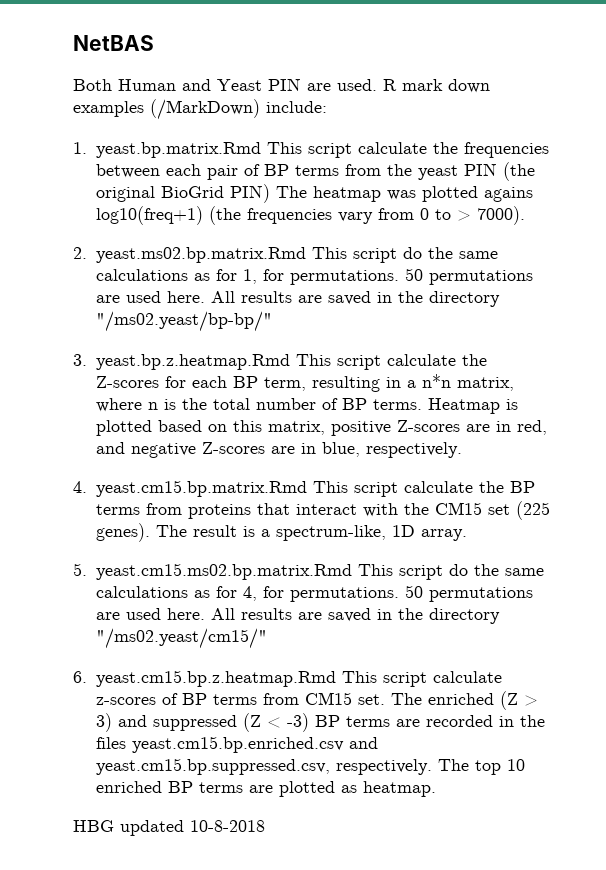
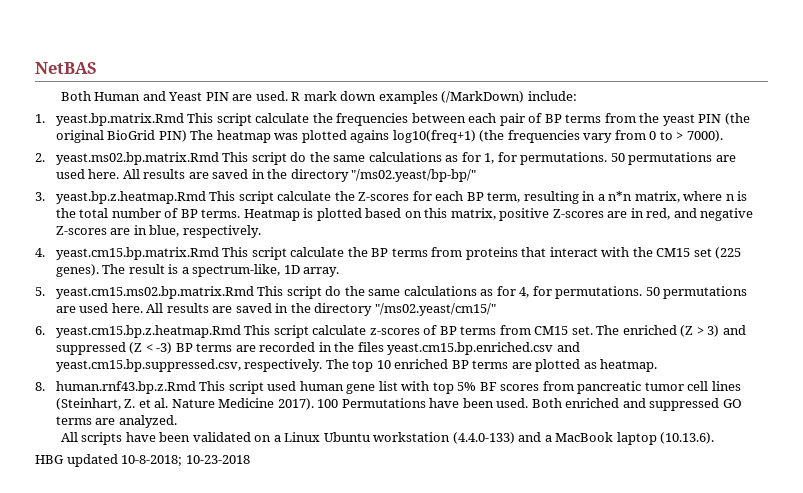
(436, 789) none -> [35,381,741,394] [55,398,742,411] [55,415,177,428] [60,432,715,445] // 8. human.rnf43.bp.z.Rmd This script used human gene list with top 5% BF scores from pancreatic tumor cell lines (Steinhart, Z. et al. Nature Medicine 2017). 100 Permutations have been used. Both enriched and suppressed GO terms are analyzed. // All scripts have been validated on a Linux Ubuntu workstation (4.4.0-133) and a MacBook laptop (10.13.6).
[190,820,265,832] 10-8-2018 -> [121,455,250,466] 10-8-2018; 10-23-2018

